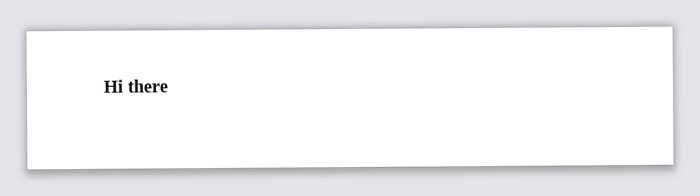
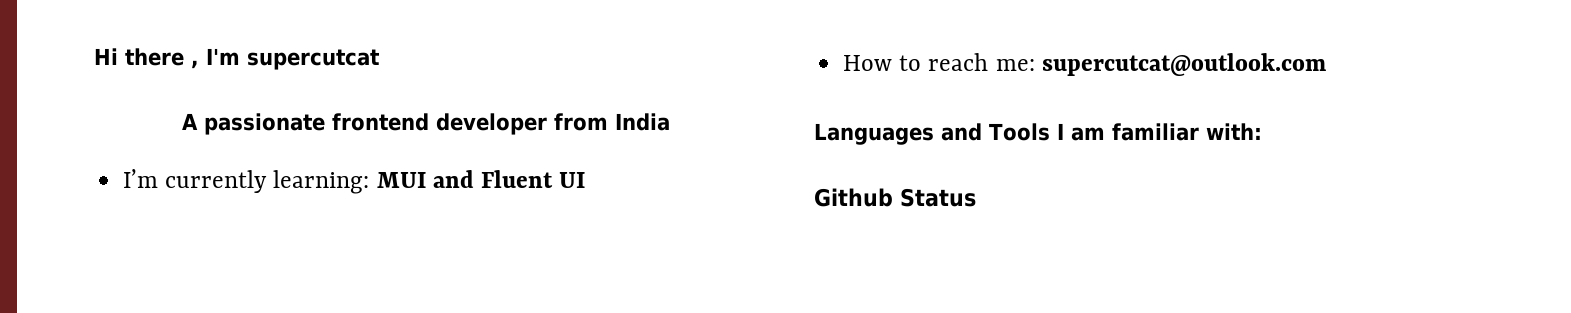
(168, 86) none -> [191,48,380,70] [181,113,670,135] [123,169,586,194] [843,53,1326,76] [814,123,1262,145] [814,188,976,207] , I'm supercutcat // A passionate frontend developer from India // I’m currently learning: MUI and Fluent UI // How to reach me: supercutcat@outlook.com // Languages and Tools I am familiar with: // Github Status

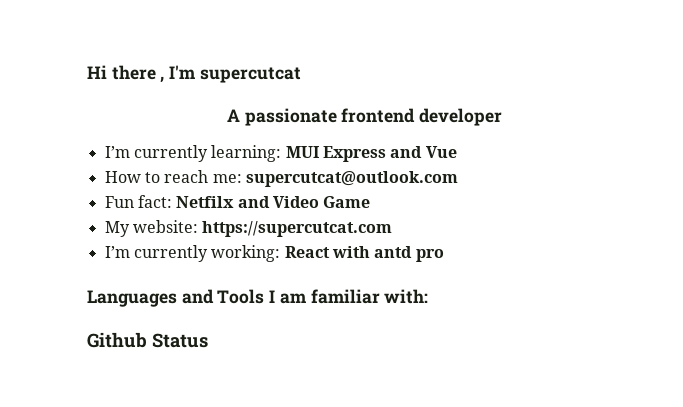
[553,113,670,131] from India -> (503, 117) none
[432,170,586,188] and Fluent UI -> [322,146,457,162] Express and Vue
(1326, 64) none -> [104,195,371,208] [104,220,393,237] [104,245,444,262] // Fun fact: Netfilx and Video Game // My website: https://supercutcat.com // I’m currently working: React with antd pro

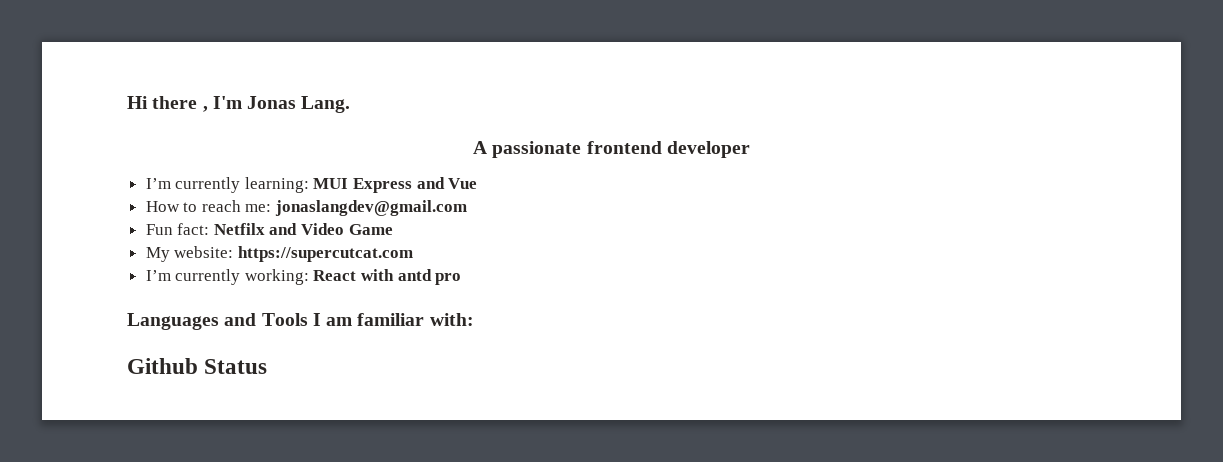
[199,67,301,83] supercutcat -> [247,96,351,113] Jonas Lang.
[245,171,458,187] supercutcat@outlook.com -> [275,200,468,216] jonaslangdev@gmail.com

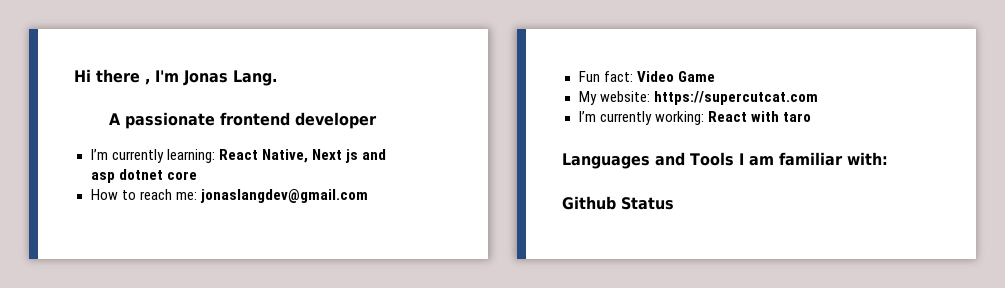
[313,177,478,193] MUI Express and Vue -> [218,149,386,163] [90,169,197,183] React Native, Next js and asp dotnet core
[213,223,298,235] Netfilx and -> (633, 76) none
[397,269,462,285] antd pro -> [782,112,811,122] taro

